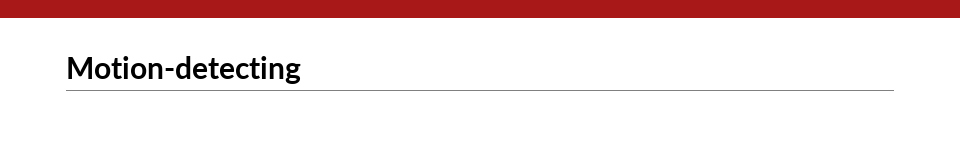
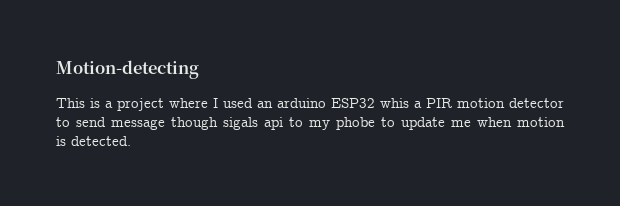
(301, 70) none -> [56,98,564,111] [56,117,565,130] [56,136,131,146] // This is a project where I used an arduino ESP32 whis a PIR motion detector to send message though sigals api to my phobe to update me when motion is detected.

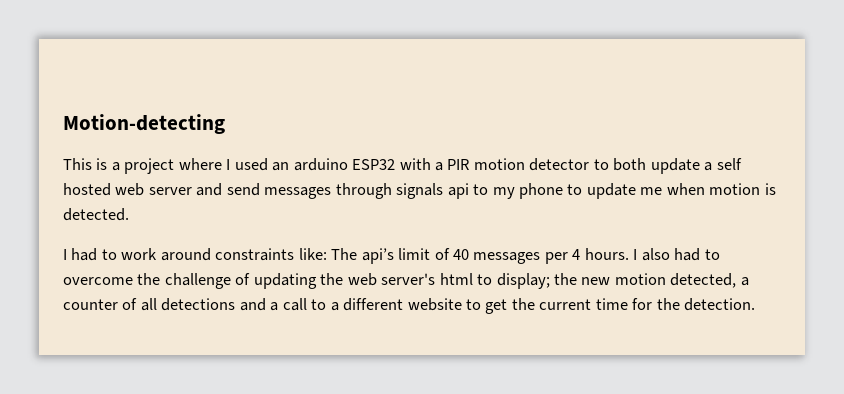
[380,98,409,108] whis -> [399,158,431,170] with
[76,117,258,130] send message though sigals -> [613,158,742,174] [63,183,444,199] both update a self hosted web server and send messages through signals
[336,117,375,130] phobe -> [519,183,564,199] phone
(131, 141) none -> [63,248,720,264] [63,273,749,289] [63,298,756,314] // I had to work around constraints like: The api’s limit of 40 messages per 4 hours. I also had to overcome the challenge of updating the web server's html to display; the new motion detected, a counter of all detections and a call to a different website to get the current time for the detection.

